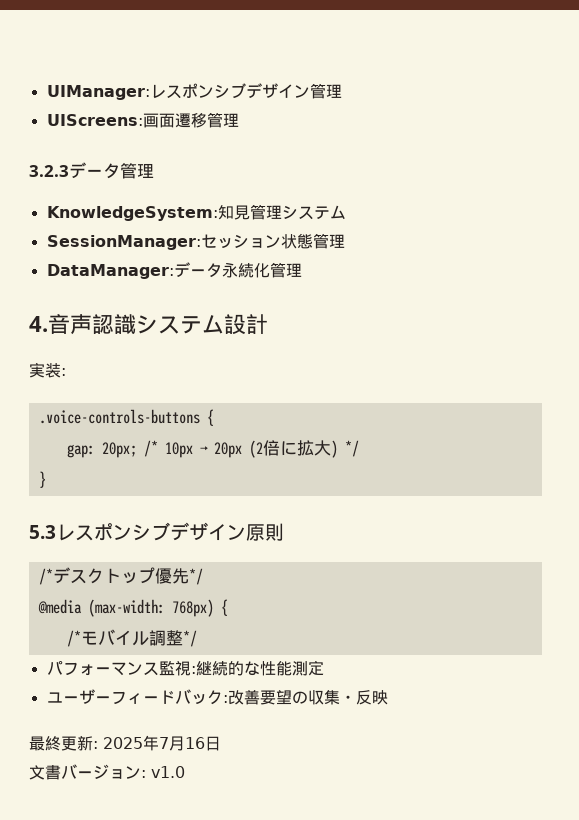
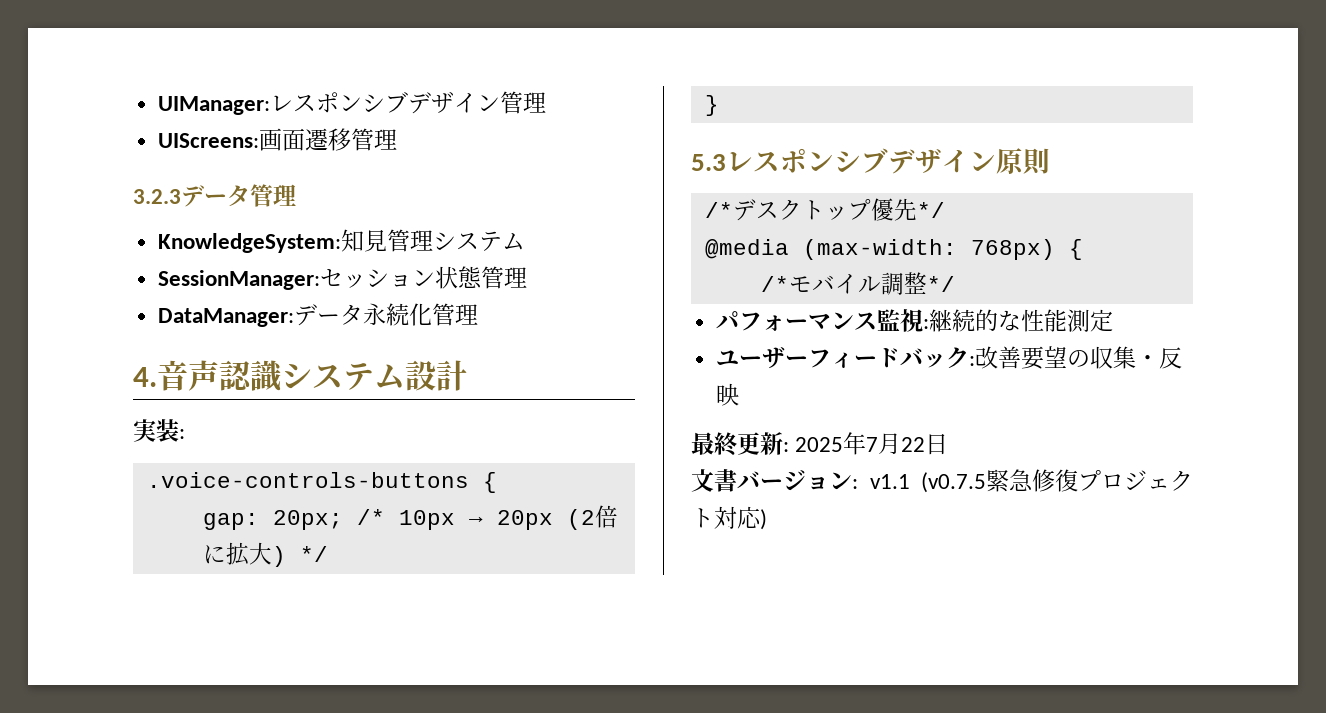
[185,737,205,749] 16 -> [901,437,926,452] 22
[151,766,185,778] v1.0 -> [869,469,1193,493] [691,506,767,530] v1.1 (v0.7.5緊急修復プロジェクト対応)

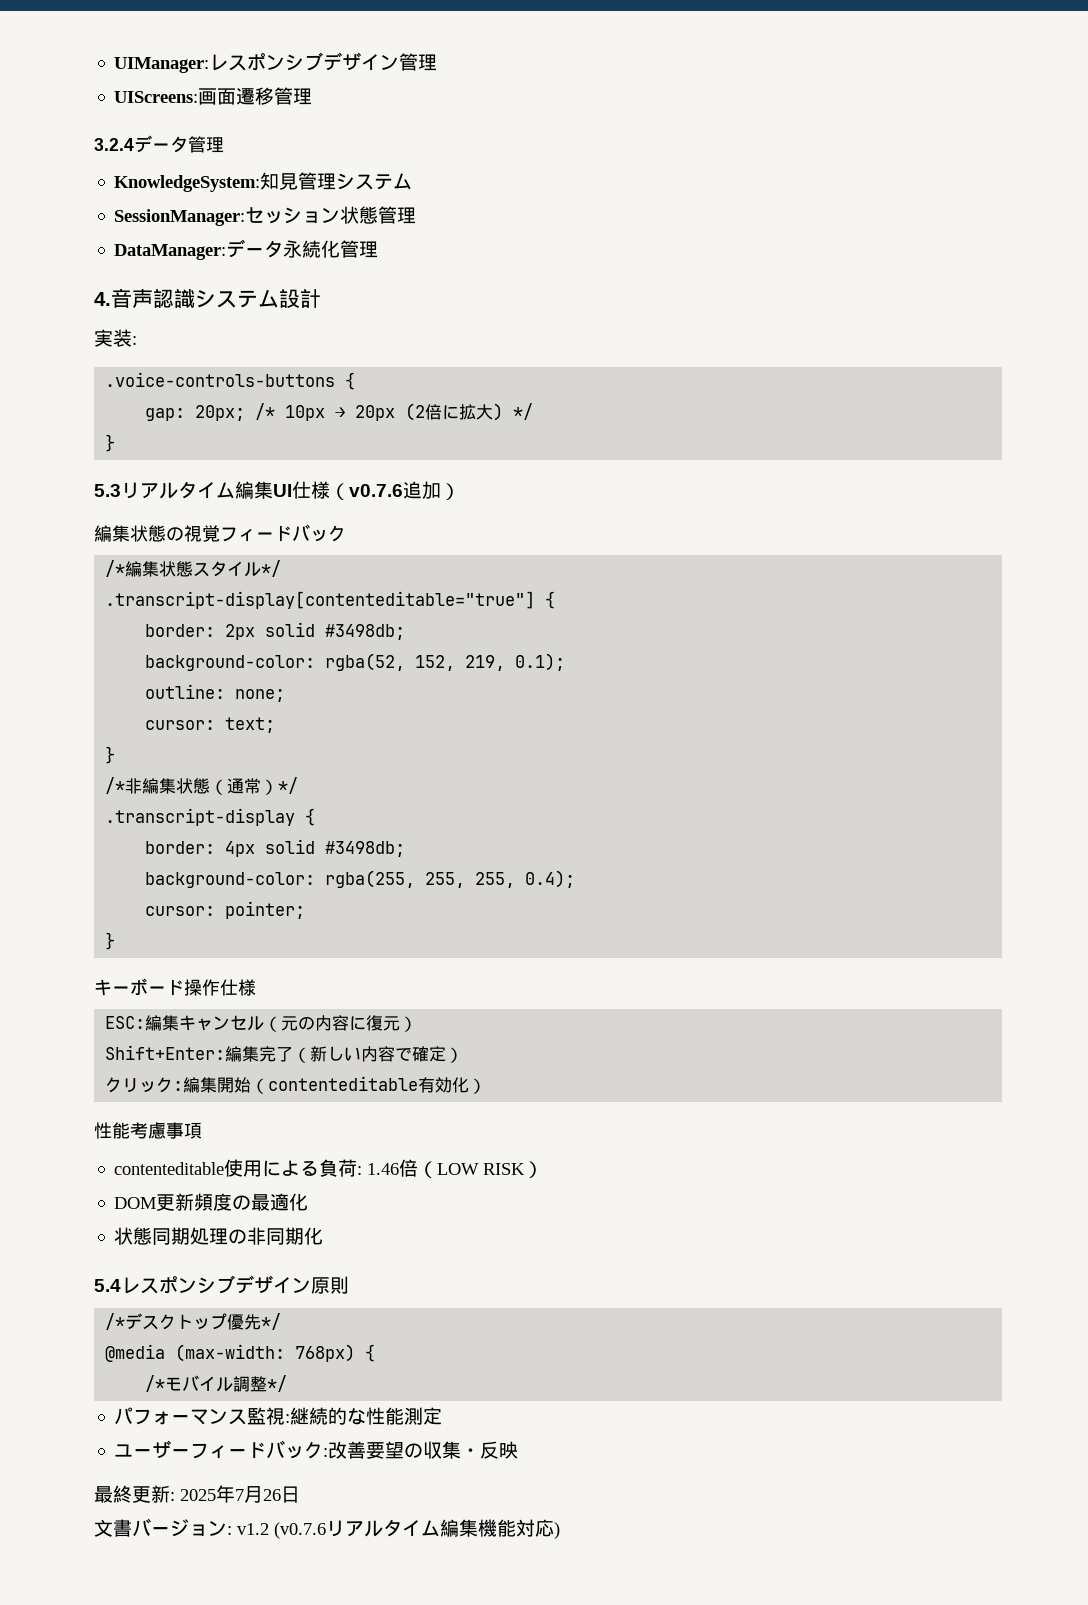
[133,189,181,204] 3.2.3 -> [94,138,134,151] 3.2.4
(726, 162) none -> [121,481,460,500] [94,524,346,542] [105,560,282,577] [105,591,556,609] [145,622,406,640] [145,653,566,671] [145,684,286,702] [145,717,276,733] [105,746,116,764] [105,777,299,795] [105,808,316,826] [145,839,406,857] [145,870,576,888] [145,901,306,919] [105,932,116,950] [94,978,256,996] [105,1015,418,1032] [105,1045,464,1063] [105,1076,487,1094] [94,1122,202,1139] [114,1159,544,1178] [114,1193,309,1211] [114,1227,324,1245] [94,1279,121,1292] リアルタイム編集UI仕様（v0.7.6追加） // 編集状態の視覚フィードバック // /*編集状態スタイル*/ // .transcript-display[contenteditable="true"] { // border: 2px solid #3498db; // background-color: rgba(52, 152, 219, 0.1); // outline: none; // cursor: text; // } // /*非編集状態（通常）*/ // .transcript-display { // border: 4px solid #3498db; // background-color: rgba(255, 255, 255, 0.4); // cursor: pointer; // } // キーボード操作仕様 // ESC:編集キャンセル（元の内容に復元） // Shift+Enter:編集完了（新しい内容で確定） // クリック:編集開始（contenteditable有効化） // 性能考慮事項 // contenteditable使用による負荷: 1.46倍（LOW RISK） // DOM更新頻度の最適化 // 状態同期処理の非同期化 // 5.4
[901,437,926,452] 22 -> [263,1489,281,1501] 26
[869,469,1193,493] [691,508,714,528] v1.1 (v0.7.5緊急修復プロジェクト -> [237,1519,516,1539] v1.2 (v0.7.6リアルタイム編集機能

